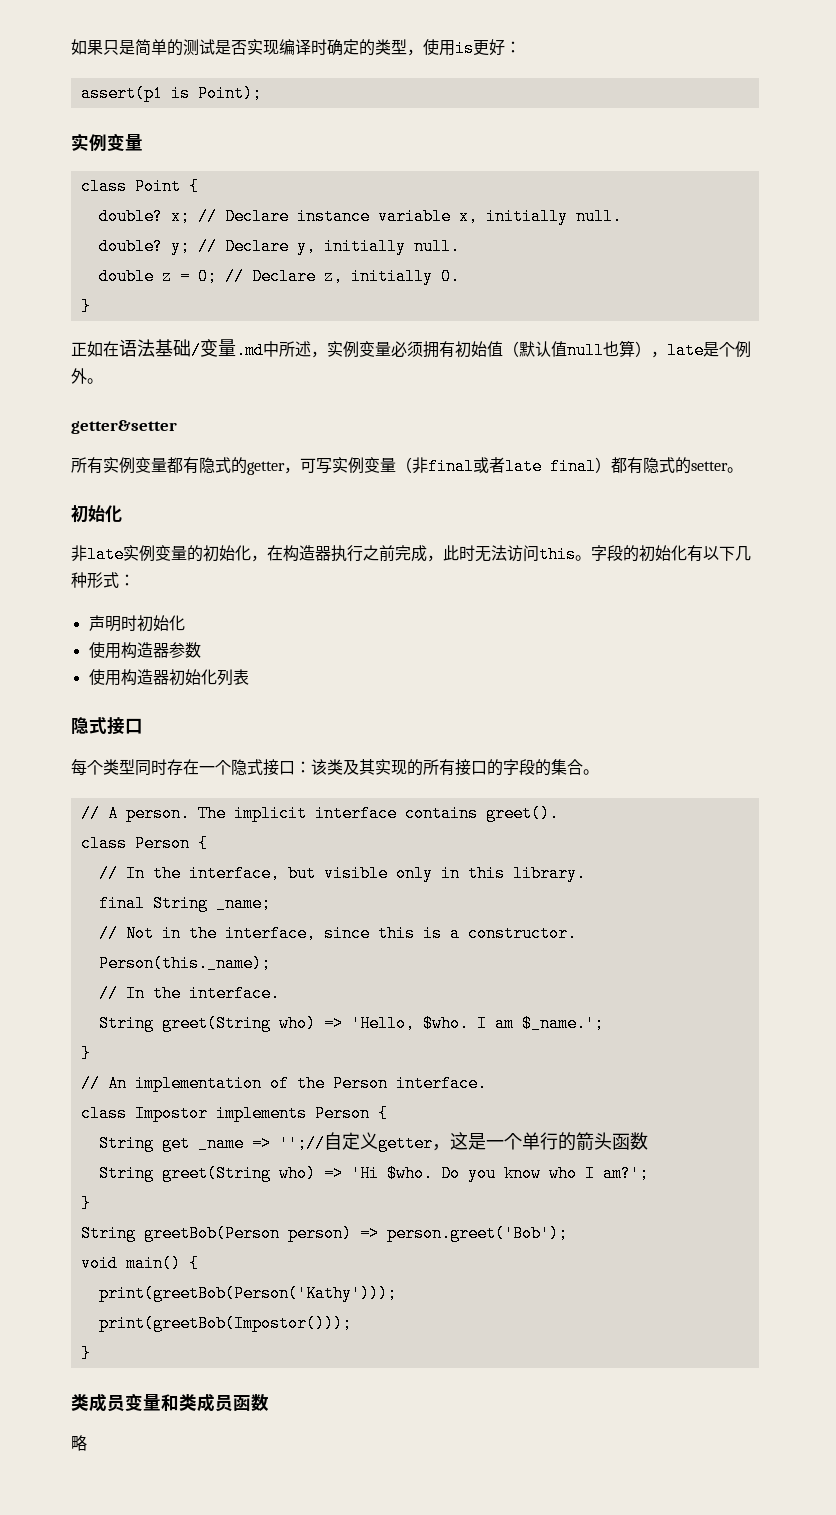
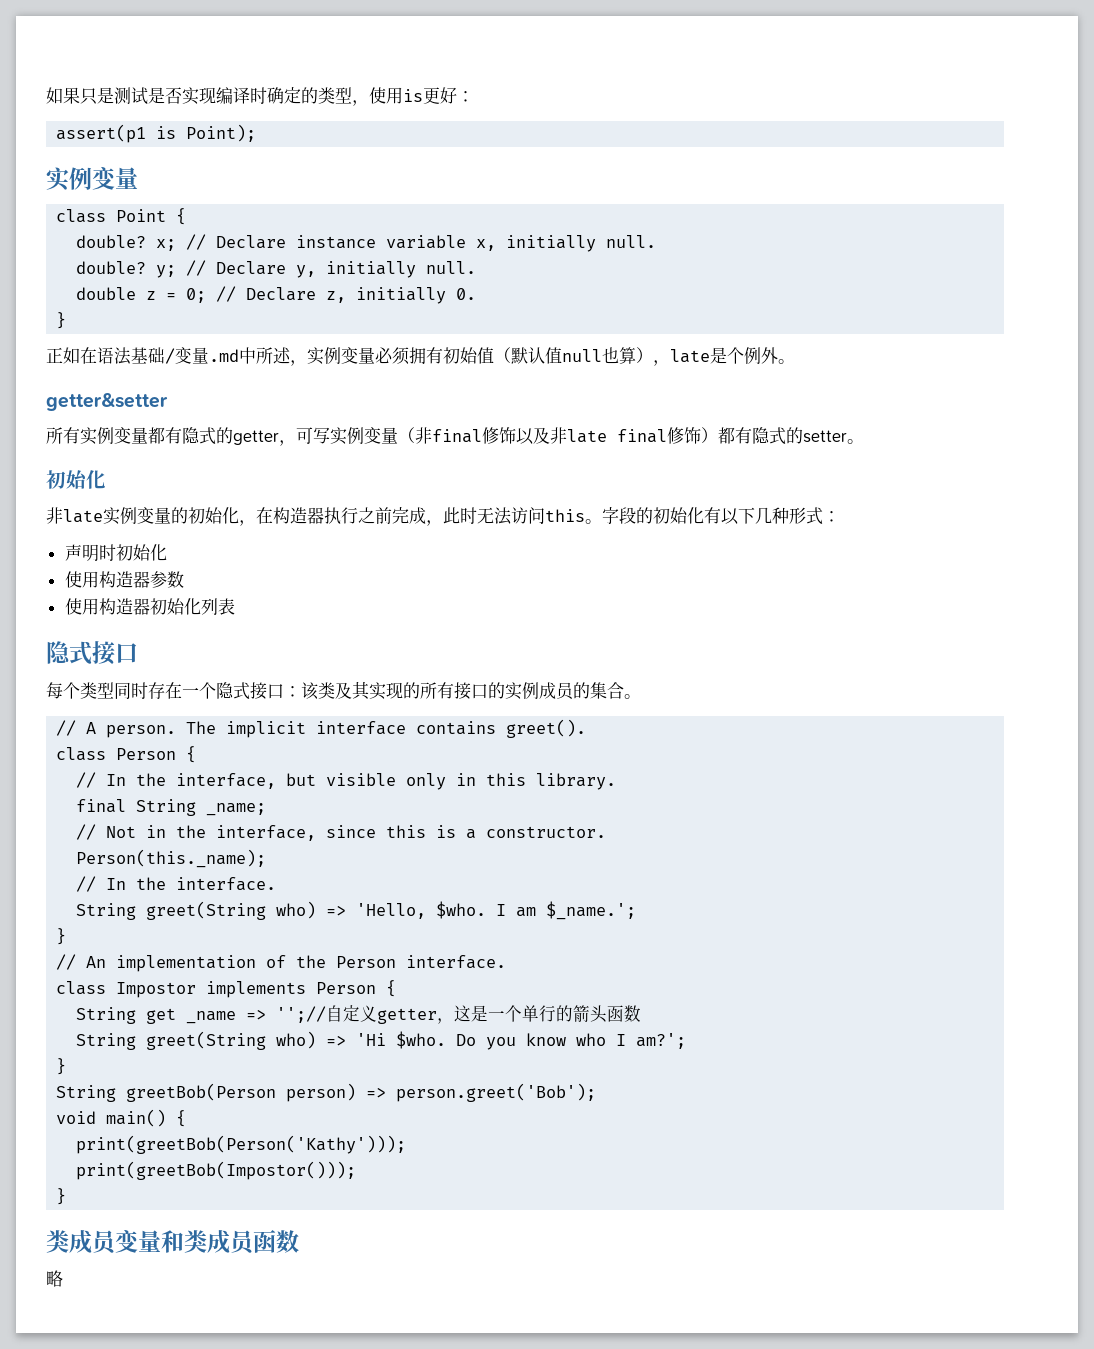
[135,39,183,56] 简单的 -> (114, 95) none
[473,457,505,473] 或者 -> [482,427,567,445] 修饰以及非
(596, 466) none -> [667,427,701,444] 修饰
[503,759,535,775] 字段 -> [505,682,575,700] 实例成员

